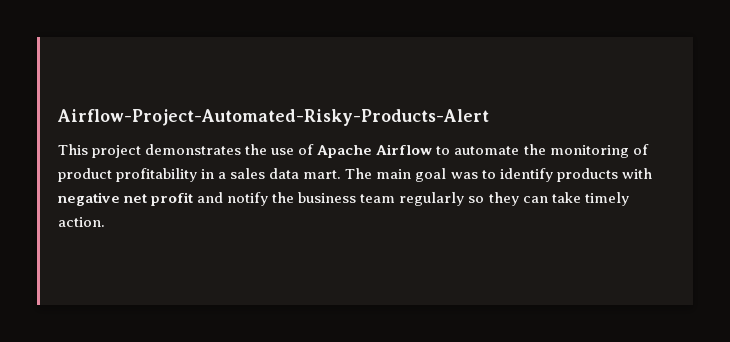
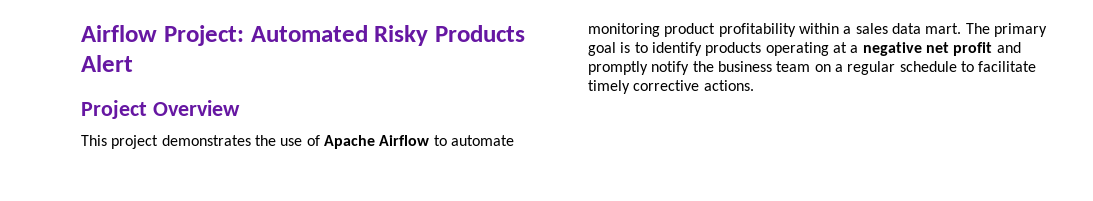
[57,109,489,126] Airflow-Project-Automated-Risky-Products-Alert -> [81,25,525,46] [81,55,133,72] [81,100,240,119] Airflow Project: Automated Risky Products Alert // Project Overview
[523,144,649,158] the monitoring of -> [588,23,660,37] monitoring
[201,169,215,179] in -> [798,23,839,34] within
[376,168,652,182] main goal was to identify products with -> [993,23,1047,37] [588,42,859,56] primary goal is to identify products operating at a
(224, 197) none -> [588,61,648,75] promptly
[399,192,629,206] [58,217,105,227] regularly so they can take timely action. -> [814,61,1037,75] [588,80,754,94] on a regular schedule to facilitate timely corrective actions.

